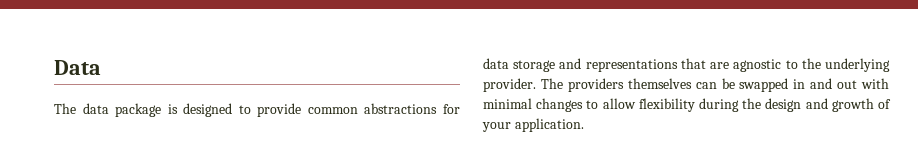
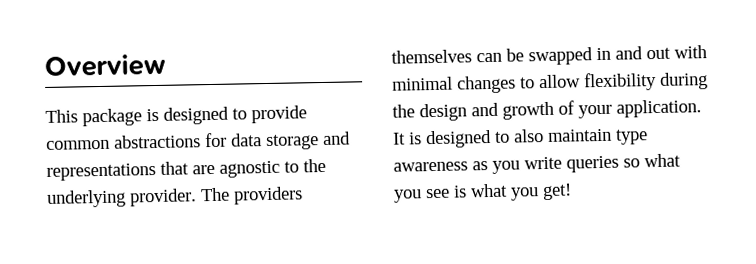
[54,60,101,75] [54,103,109,114] Data // The data -> [44,53,166,77] [45,109,78,123] Overview // This
(584, 125) none -> [393,128,648,149] [393,153,681,174] [394,183,572,203] It is designed to also maintain type awareness as you write queries so what you see is what you get!

